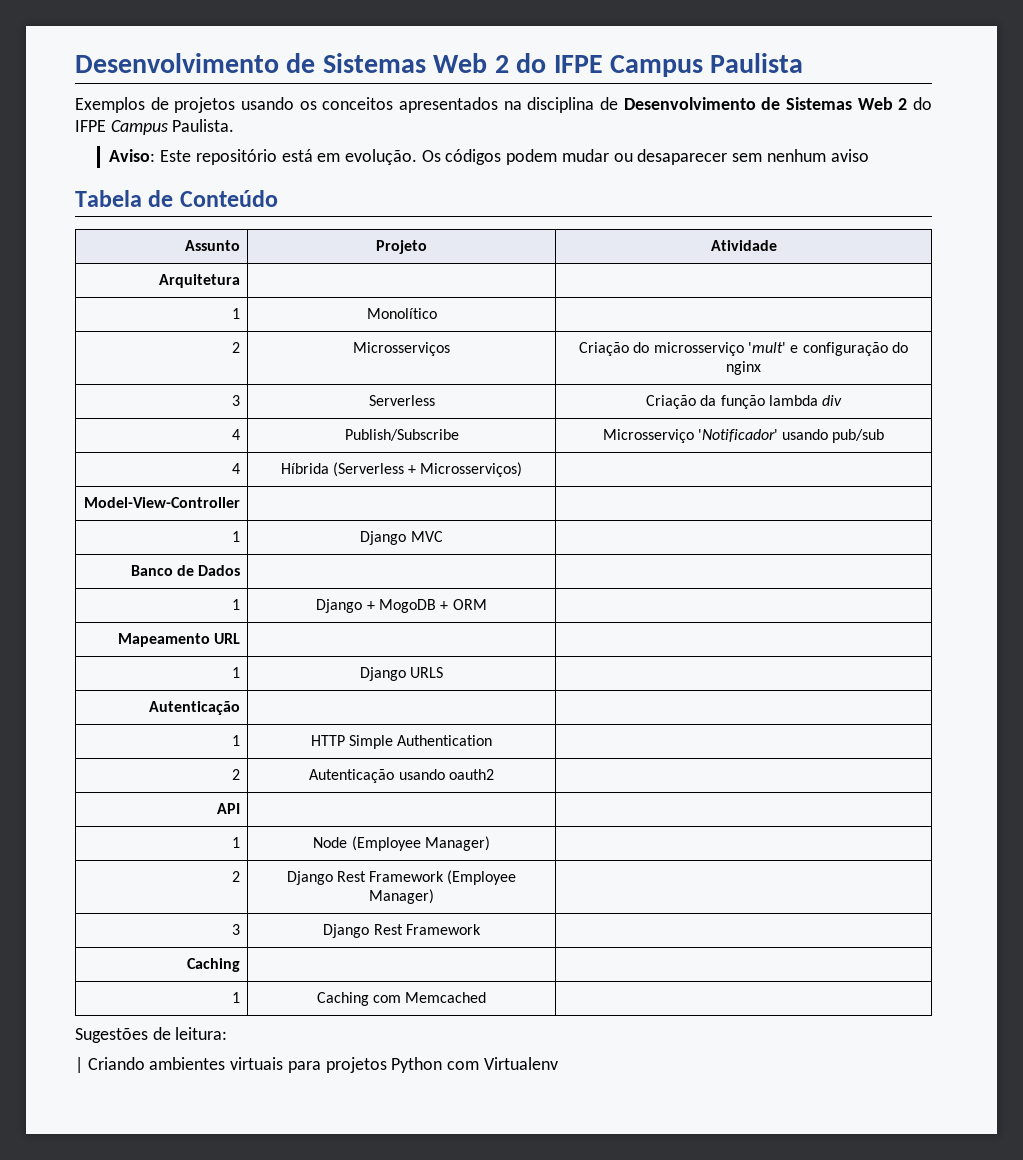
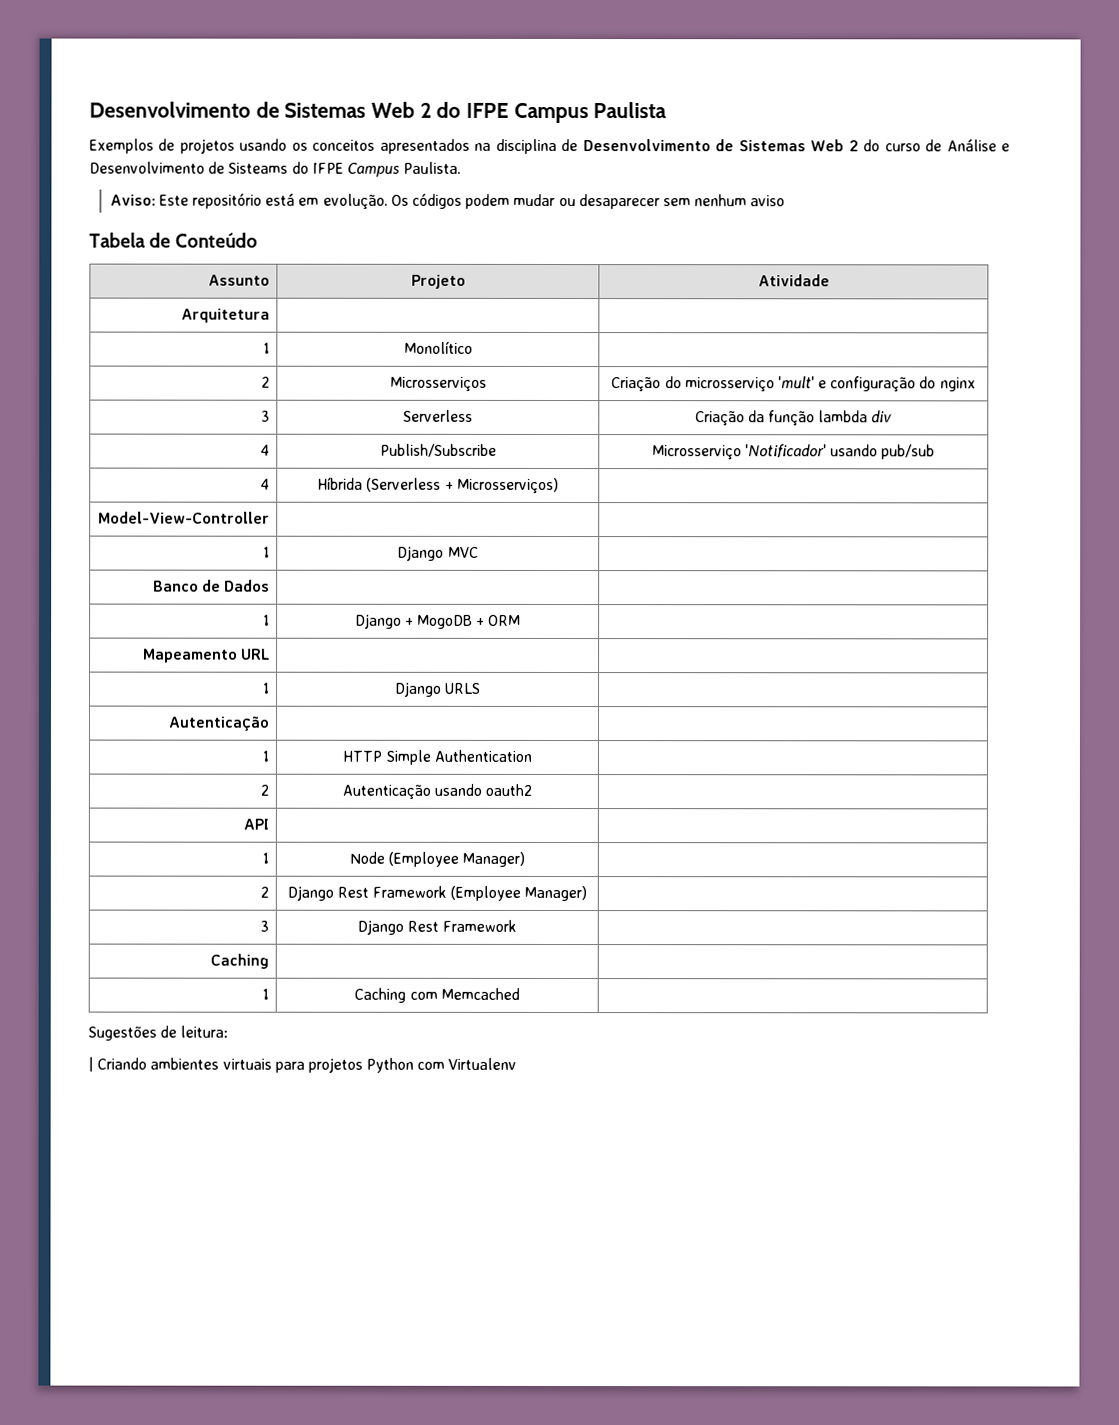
(932, 103) none -> [884,139,1011,152] [89,161,309,174] curso de Análise e Desenvolvimento de Sisteams do

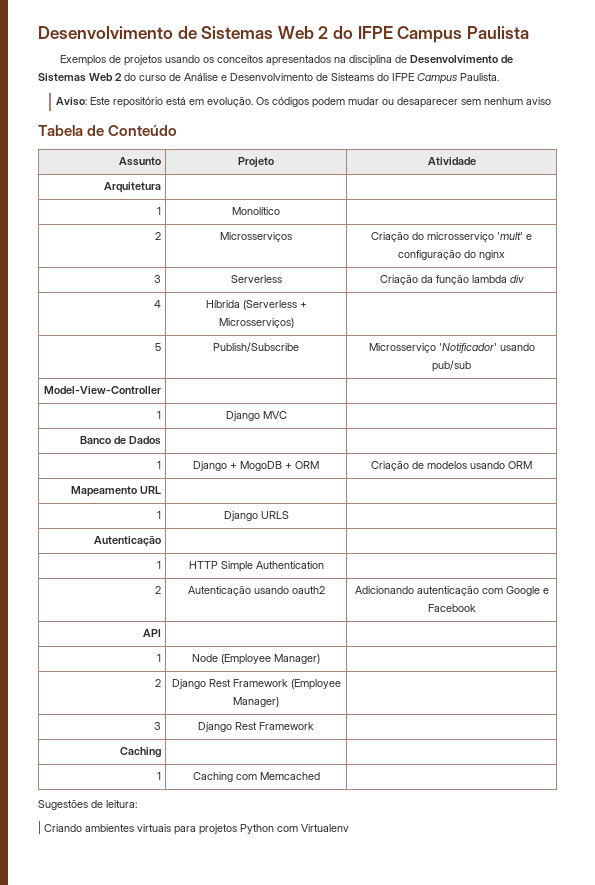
(271, 450) none -> [205,300,307,310] [218,318,294,328] [155,343,162,351] | Híbrida (Serverless + Microsserviços) | // 5
[260,478,271,490] [317,476,559,494] // 4 | Híbrida (Serverless + Microsserviços) | -> (471, 366) none
(522, 620) none -> [371,460,532,471] Criação de modelos usando ORM
(533, 789) none -> [354,585,549,596] [427,604,476,612] Adicionando autenticação com Google e Facebook

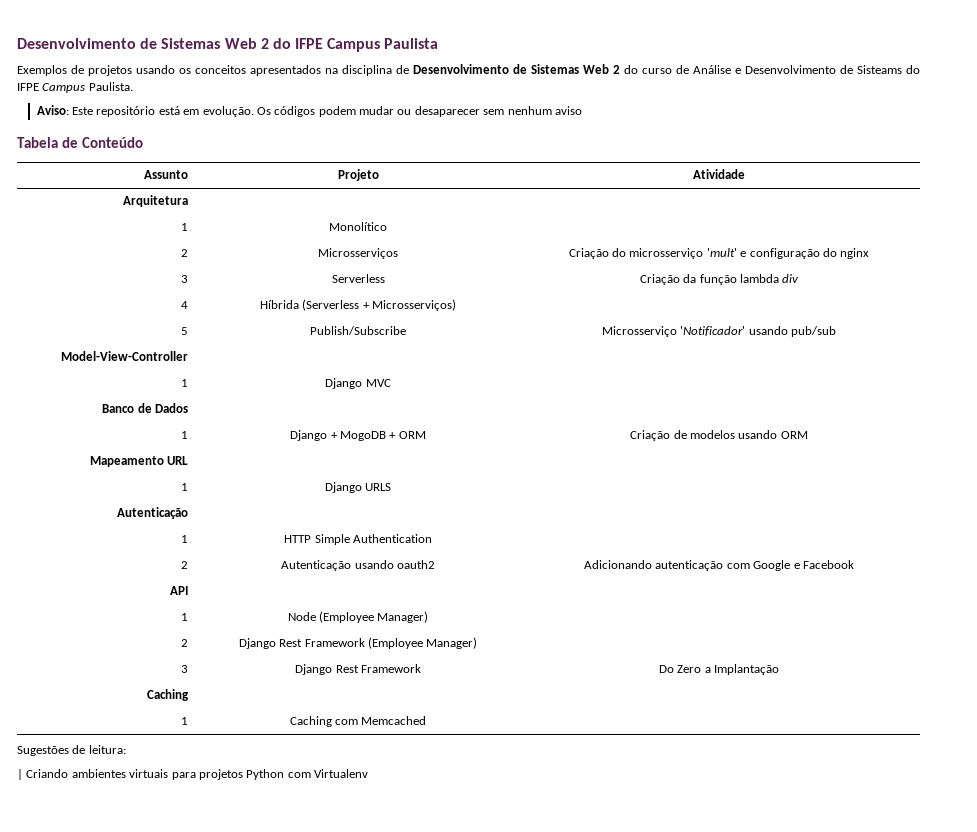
(314, 726) none -> [658,664,780,675] Do Zero a Implantação

